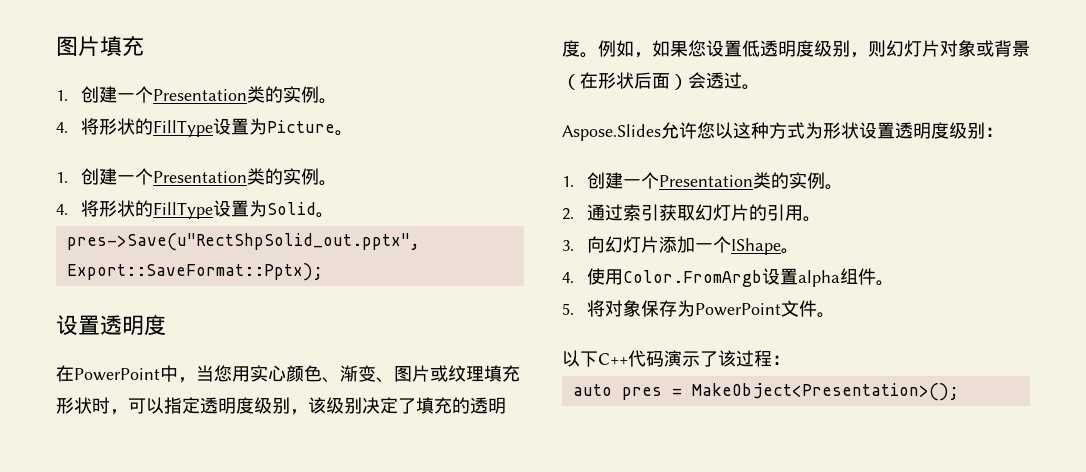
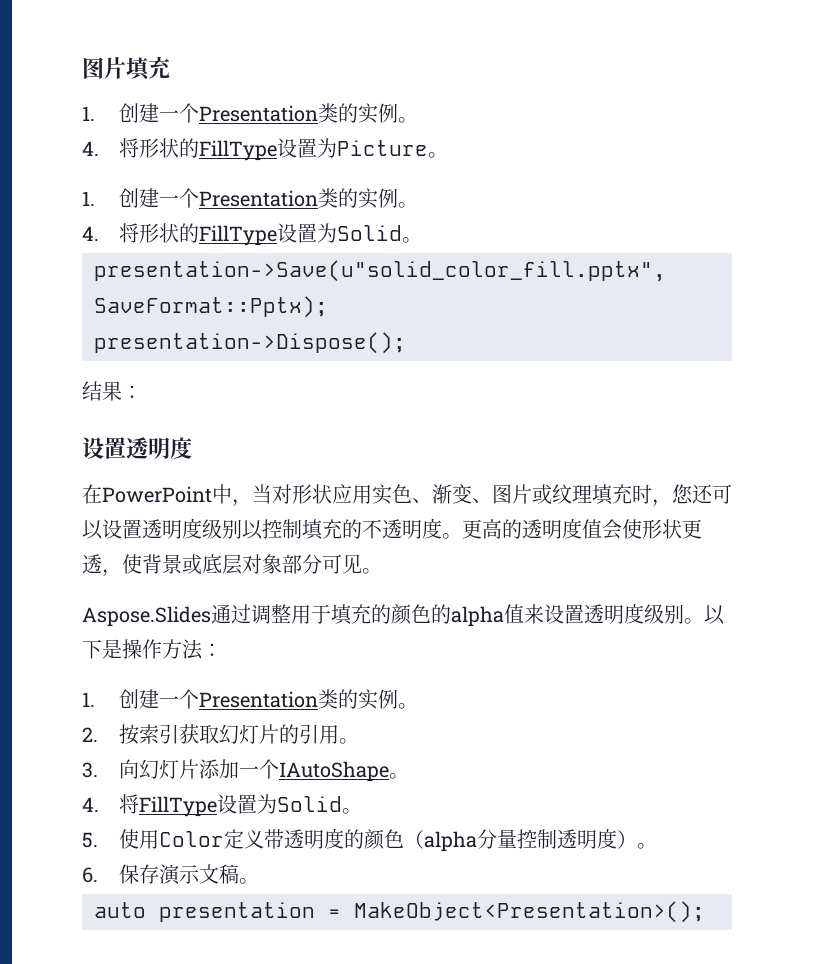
[66,233,420,251] [66,263,323,281] pres->Save(u"RectShpSolid_out.pptx", Export::SaveFormat::Pptx); -> [94,260,666,282] [94,296,328,318] [94,332,406,354] [82,381,142,401] presentation->Save(u"solid_color_fill.pptx", SaveFormat::Pptx); // presentation->Dispose(); // 结果：
[214,365,304,382] 您用实心颜 -> [272,484,392,505] 对形状应用实
[56,397,506,415] [562,40,1030,58] [562,72,760,90] [562,122,985,141] 形状时，可以指定透明度级别，该级别决定了填充的透明度。例如，如果您设置低透明度级别，则幻灯片对象或背景（在形状后面）会透过。 // Aspose.Slides允许您以这种方式为形状设置透明度级别 -> [632,484,732,507] [82,518,702,540] [82,554,382,577] [82,603,725,627] [82,639,203,660] 时，您还可以设置透明度级别以控制填充的不透明度。更高的透明度值会使形状更透，使背景或底层对象部分可见。 // Aspose.Slides通过调整用于填充的颜色的alpha值来设置透明度级别。以下是操作方法
[587,204,624,221] 通过 -> [119,724,140,745] 按
[731,238,800,255] [562,268,895,287] [562,300,836,318] [562,350,790,367] IShape。 // 4.使用Color.FromArgb设置alpha组件。 // 5.将对象保存为PowerPoint文件。 // 以下C++代码演示了该过程： -> [279,761,410,782] [82,794,363,817] [82,828,658,852] [82,864,260,885] IAutoShape。 // 4.将FillType设置为Solid。 // 5.使用Color定义带透明度的颜色（alpha分量控制透明度）。 // 6.保存演示文稿。
[621,387,662,400] pres -> [159,902,315,922] presentation

